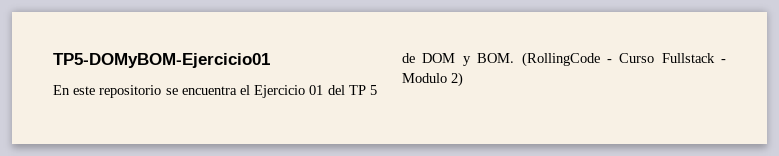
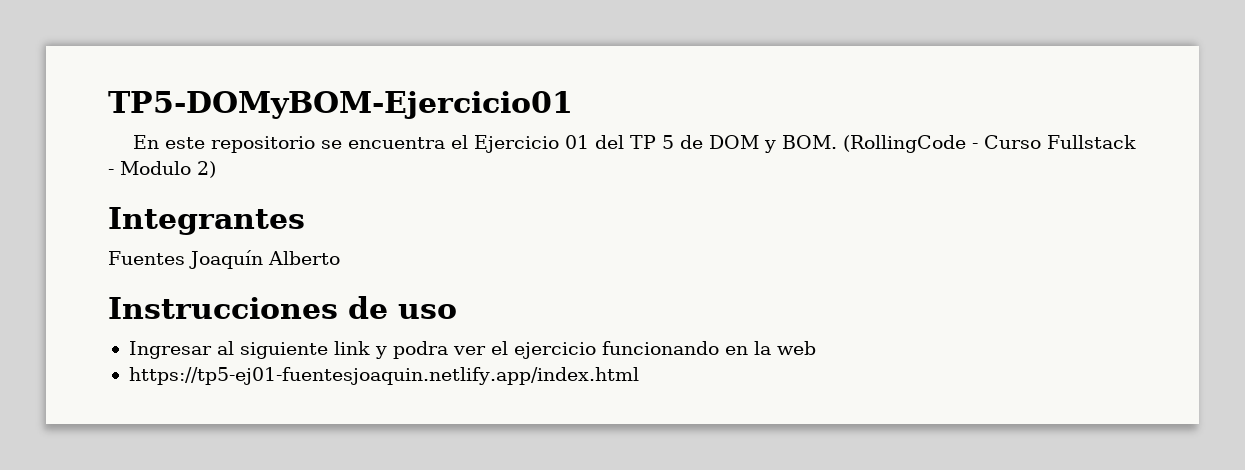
(463, 79) none -> [108,207,305,235] [108,250,340,269] [108,296,457,319] [128,341,816,359] [128,367,639,385] // Integrantes // Fuentes Joaquín Alberto // Instrucciones de uso // Ingresar al siguiente link y podra ver el ejercicio funcionando en la web // https://tp5-ej01-fuentesjoaquin.netlify.app/index.html

